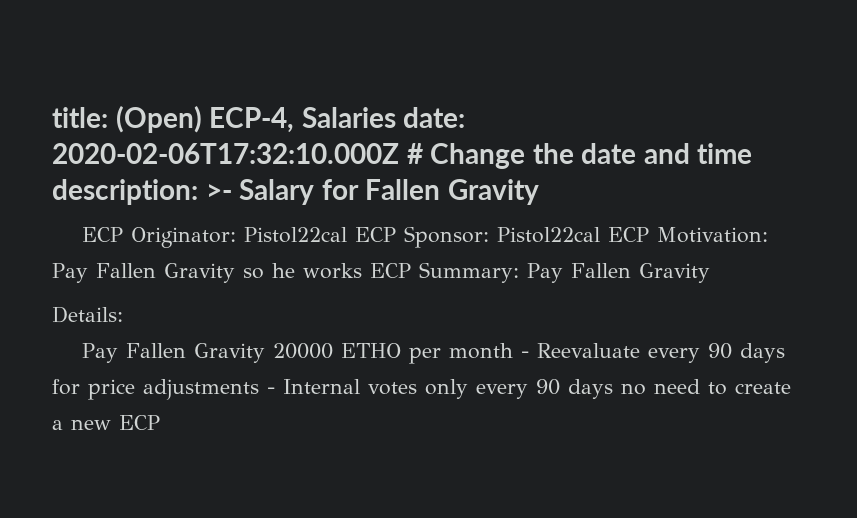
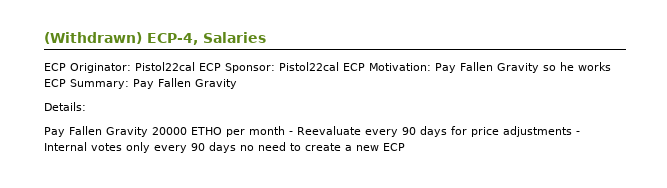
[52,106,202,133] title: (Open) -> [44,32,142,44] (Withdrawn)
[403,107,466,128] [52,143,753,169] [52,179,539,205] date: 2020-02-06T17:32:10.000Z # Change the date and time description: >- Salary for Fallen Gravity -> (266, 37) none

